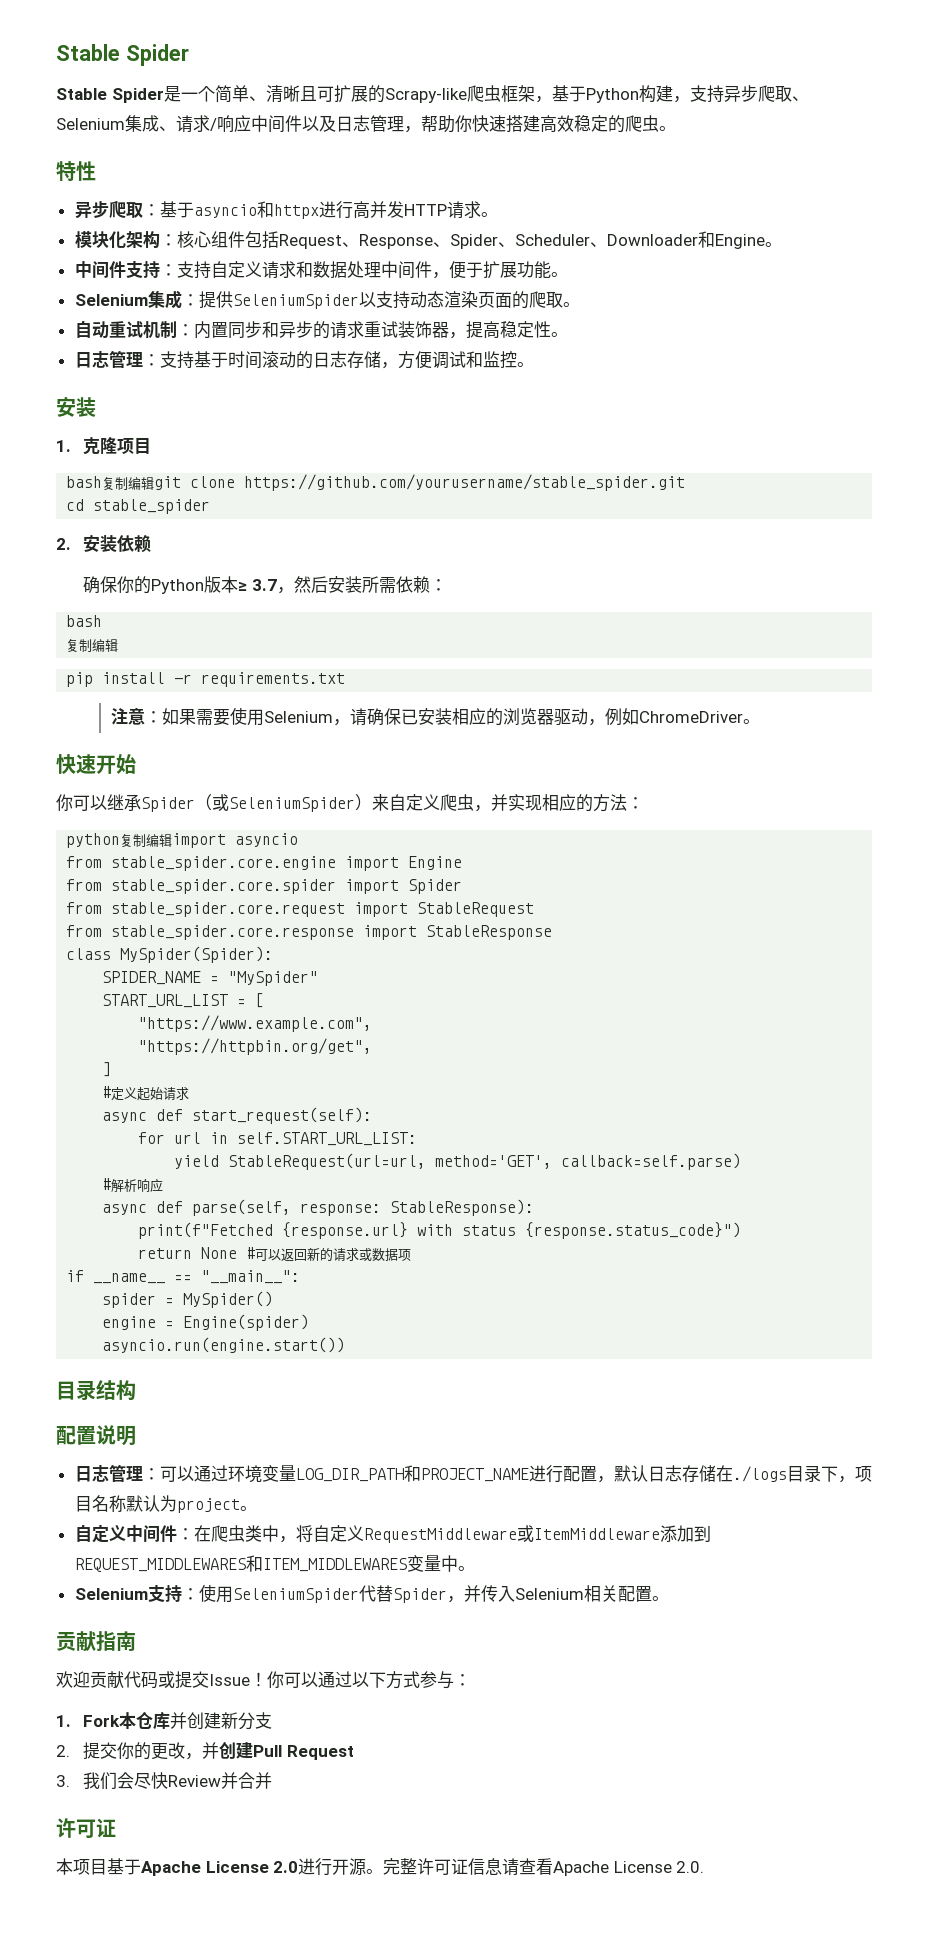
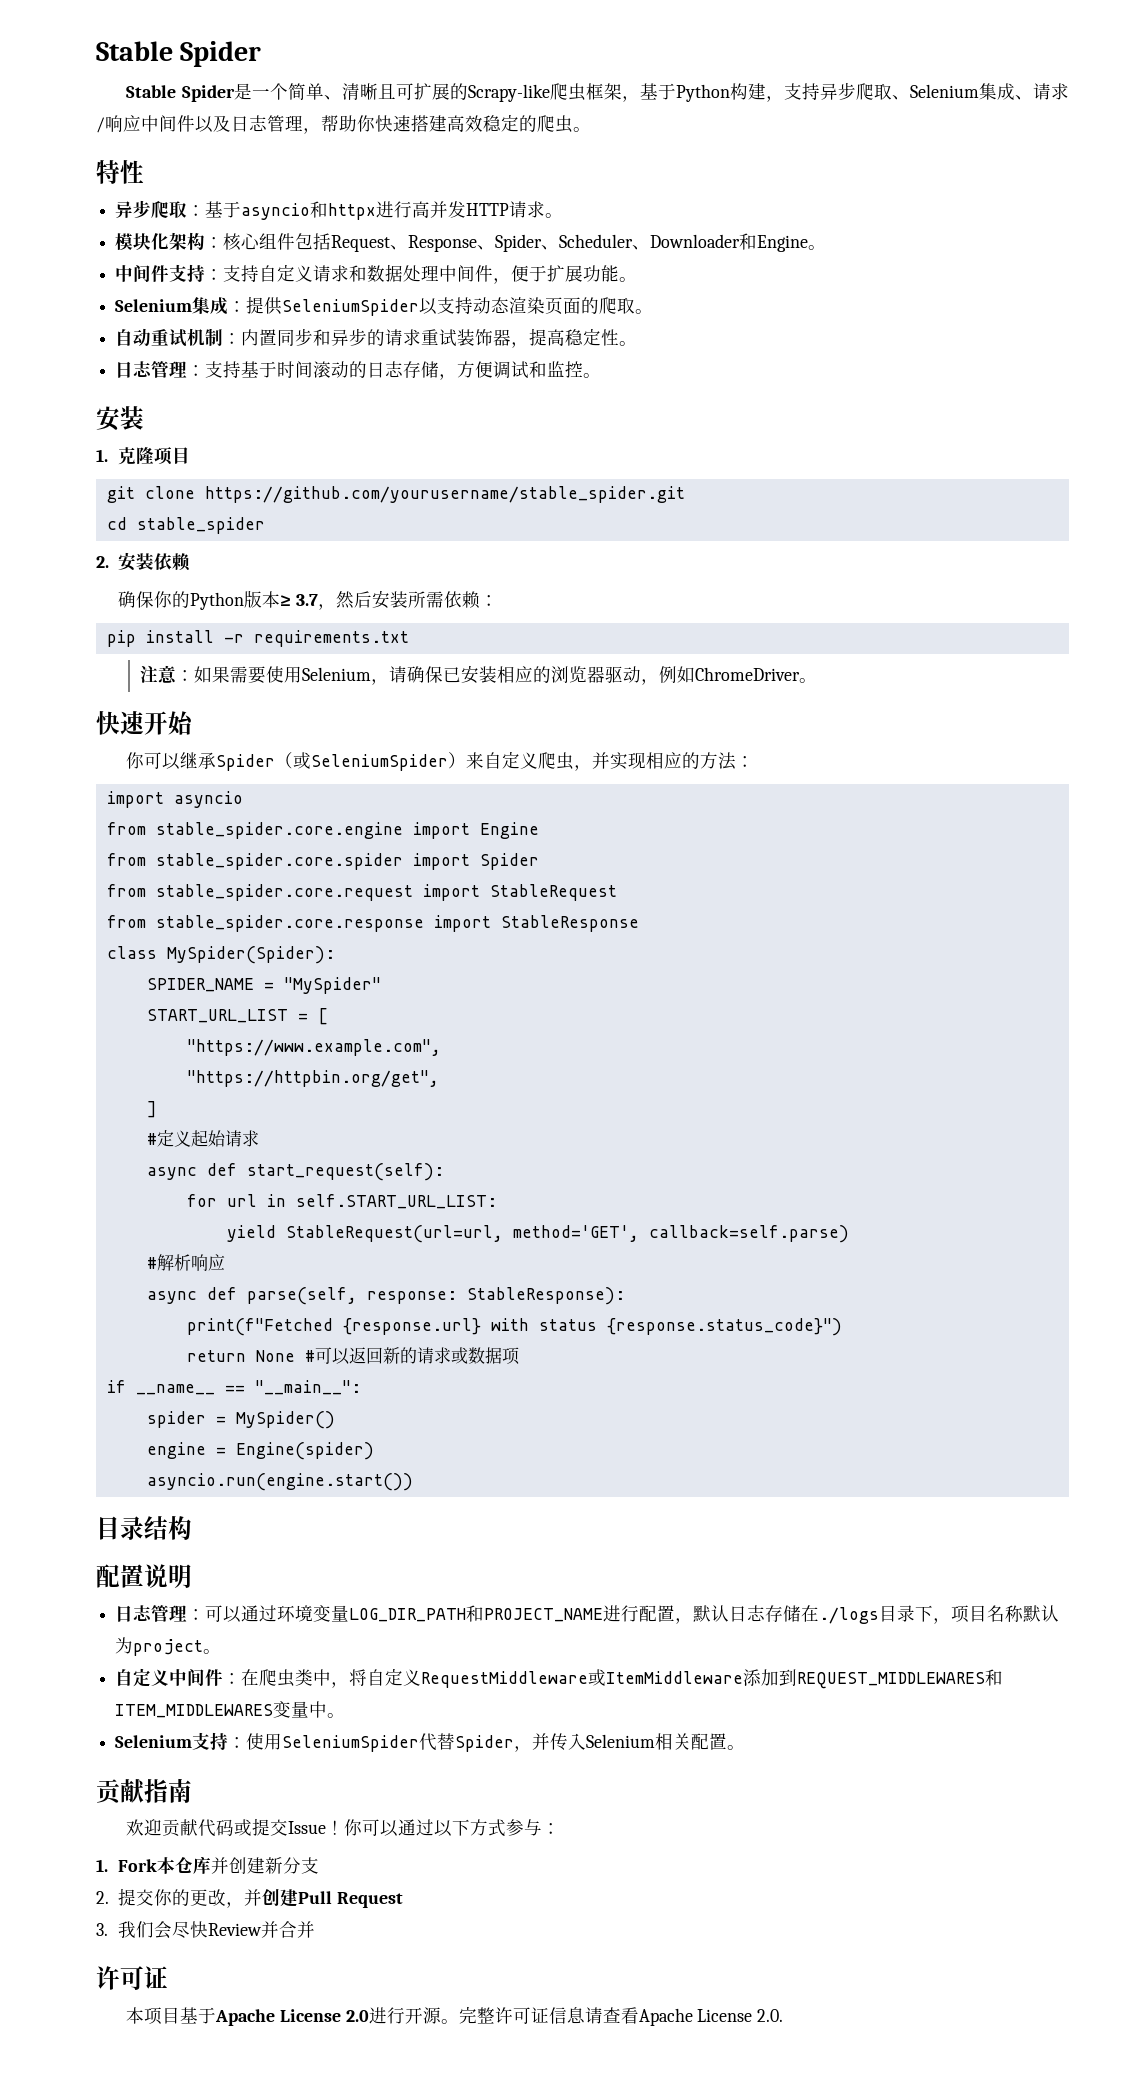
[66,476,155,491] bash复制编辑 -> (190, 455) none
[66,615,103,627] [66,638,119,653] // bash // 复制编辑 -> (498, 600) none
[66,833,173,848] python复制编辑 -> (755, 761) none

